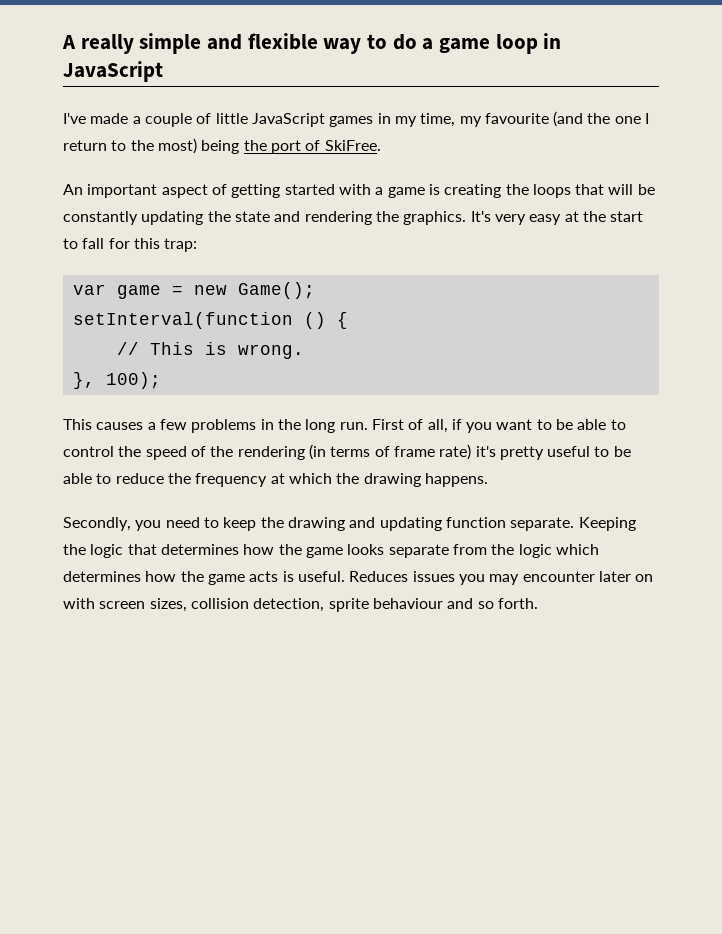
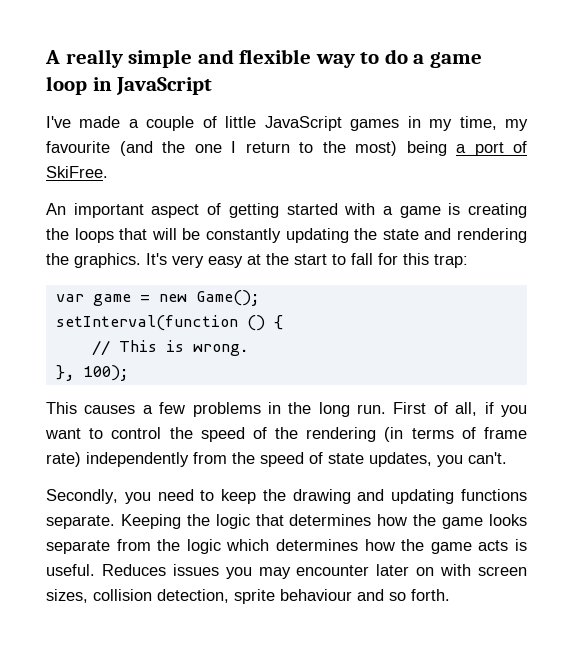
[243,140,267,151] the -> [456,144,466,153] a
[556,419,626,430] be able to -> (104, 433) none
[475,446,631,460] [63,473,488,487] it's pretty useful to be able to reduce the frequency at which the drawing happens. -> [86,452,507,467] independently from the speed of state updates, you can't.
[445,517,506,528] function -> [460,489,527,501] functions

